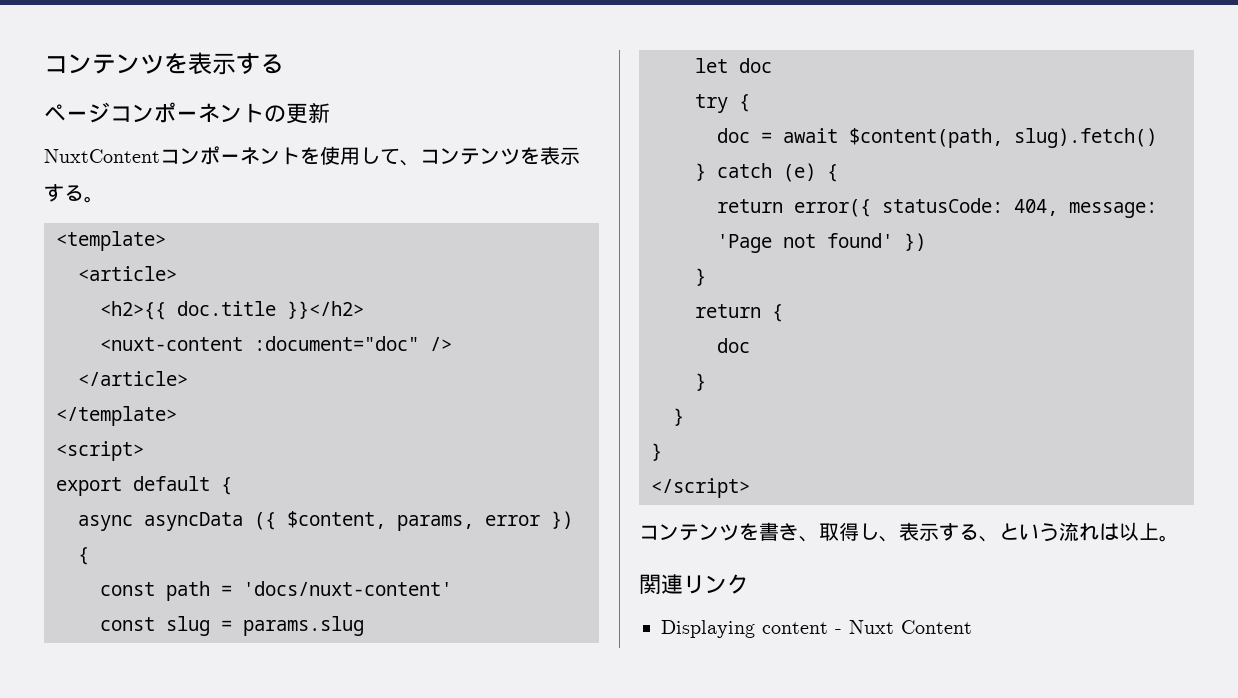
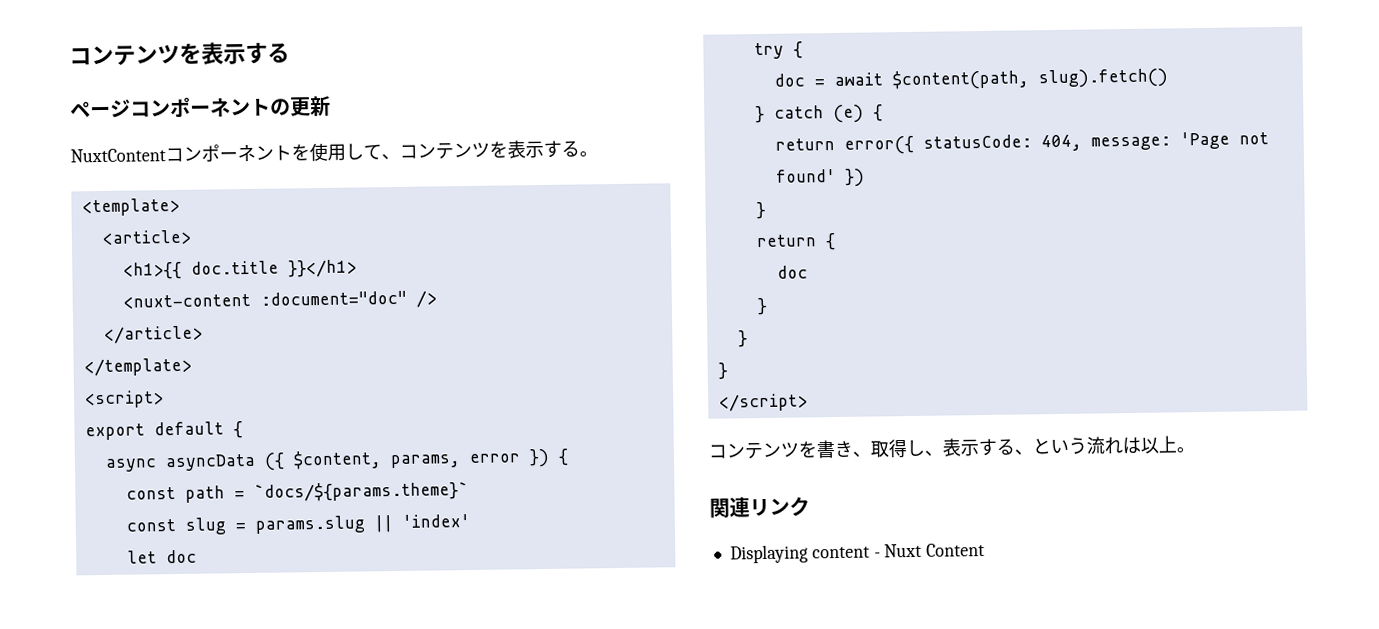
[100,301,364,320] <h2>{{ doc.title }}</h2> -> [122,259,357,280] <h1>{{ doc.title }}</h1>
[243,581,452,596] 'docs/nuxt-content' -> [253,481,469,502] `docs/${params.theme}`
(364, 626) none -> [373,514,470,533] || 'index'

